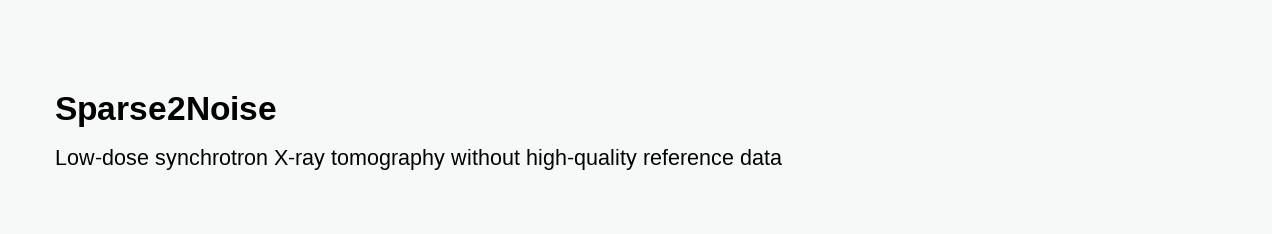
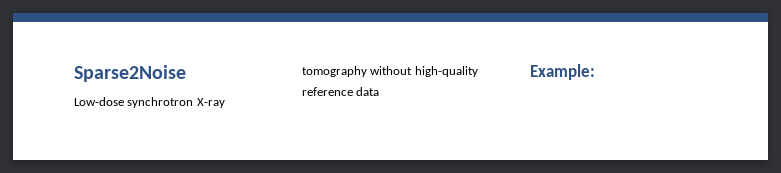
(782, 157) none -> [530,64,595,80] // Example:

